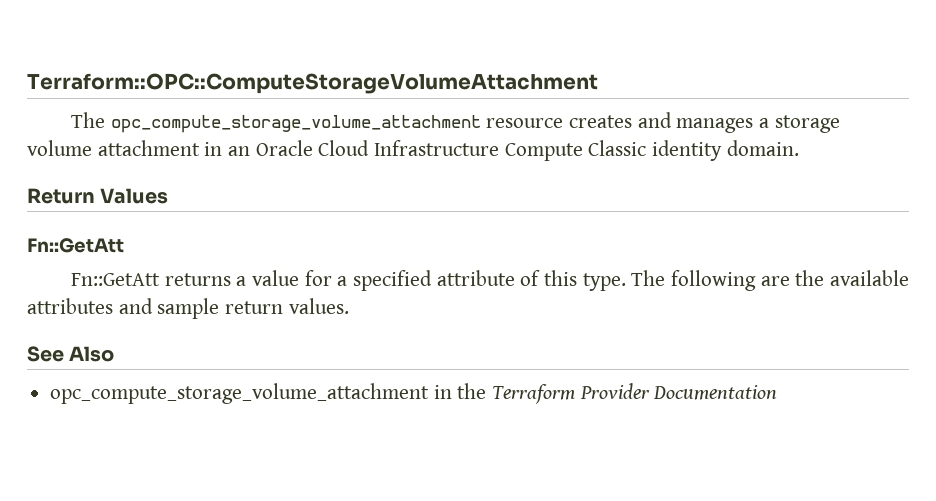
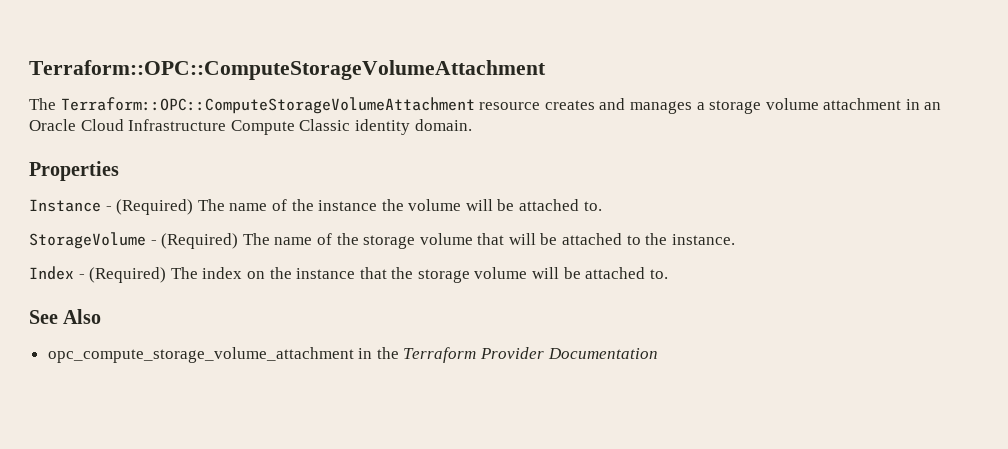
[110,115,481,133] opc_compute_storage_volume_attachment -> [60,97,475,114] Terraform::OPC::ComputeStorageVolumeAttachment
[27,188,169,204] [27,238,124,253] [70,270,909,291] [27,298,349,319] Return Values // Fn::GetAtt // Fn::GetAtt returns a value for a specified attribute of this type. The following are the available attributes and sample return values. -> [29,161,119,181] [29,199,602,215] [29,232,735,249] [29,266,668,283] Properties // Instance - (Required) The name of the instance the volume will be attached to. // StorageVolume - (Required) The name of the storage volume that will be attached to the instance. // Index - (Required) The index on the instance that the storage volume will be attached to.

